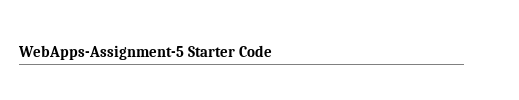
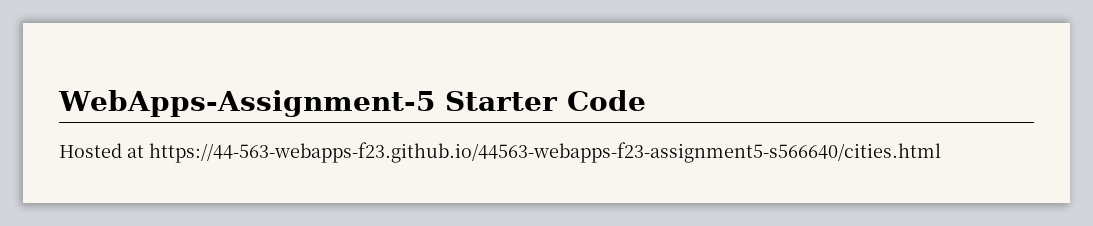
(273, 51) none -> [59,142,941,163] // Hosted at https://44-563-webapps-f23.github.io/44563-webapps-f23-assignment5-s566640/cities.html

